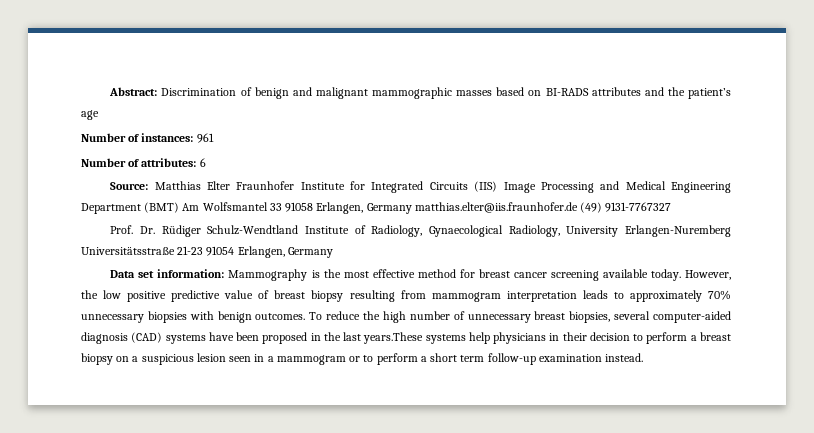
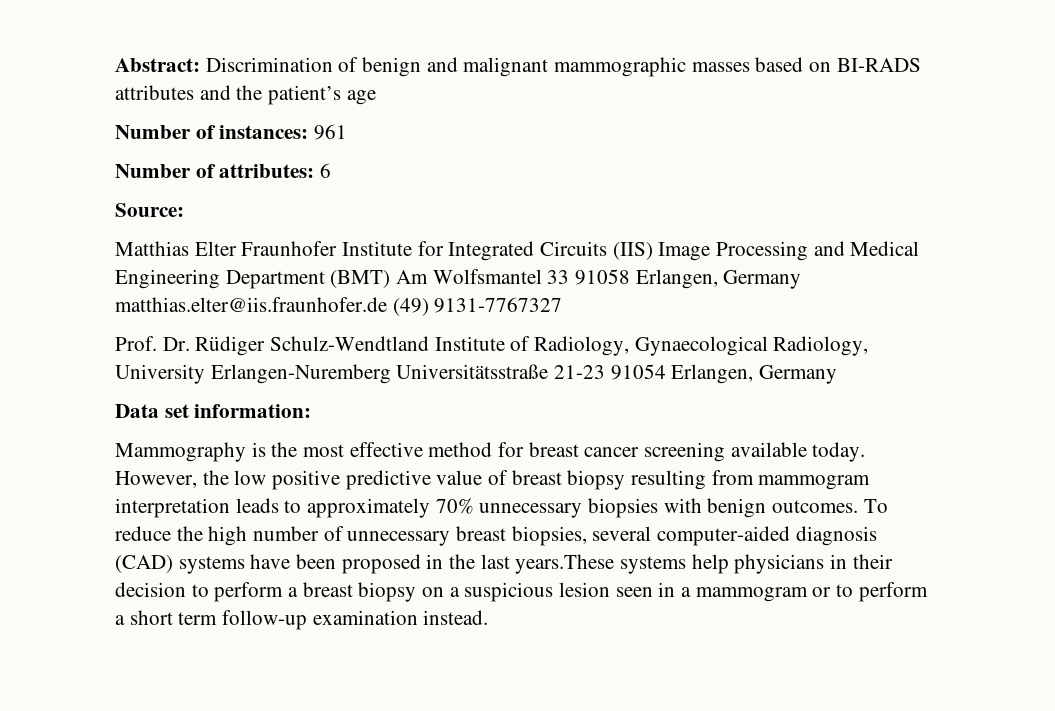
(149, 186) none -> (184, 210) //
(225, 273) none -> (312, 411) //

